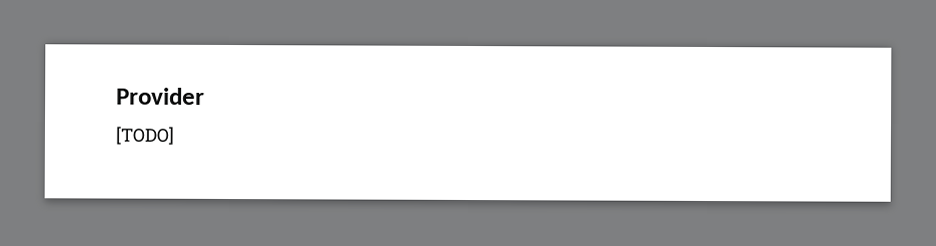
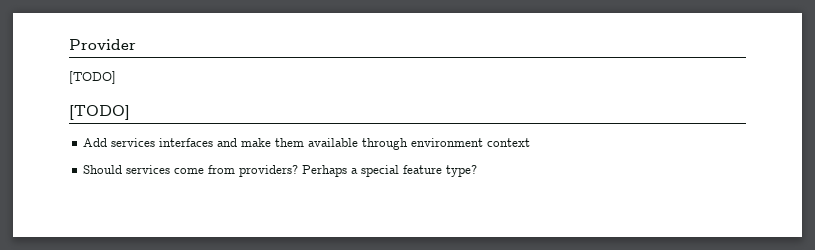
(174, 135) none -> [69,105,130,120] [83,138,531,150] [83,165,478,177] // [TODO] // Add services interfaces and make them available through environment context // Should services come from providers? Perhaps a special feature type?

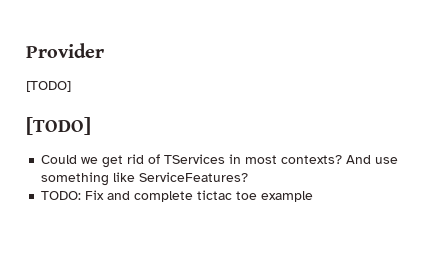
[83,138,531,150] [83,165,478,177] Add services interfaces and make them available through environment context // Should services come from providers? Perhaps a special feature type? -> [41,154,399,168] [41,172,249,186] [41,190,314,202] Could we get rid of TServices in most contexts? And use something like ServiceFeatures? // TODO: Fix and complete tictac toe example

